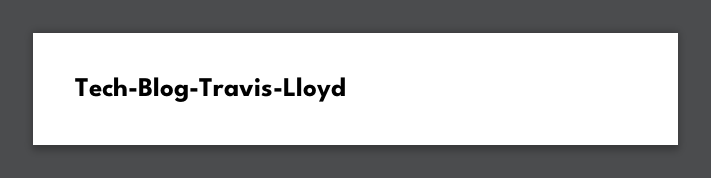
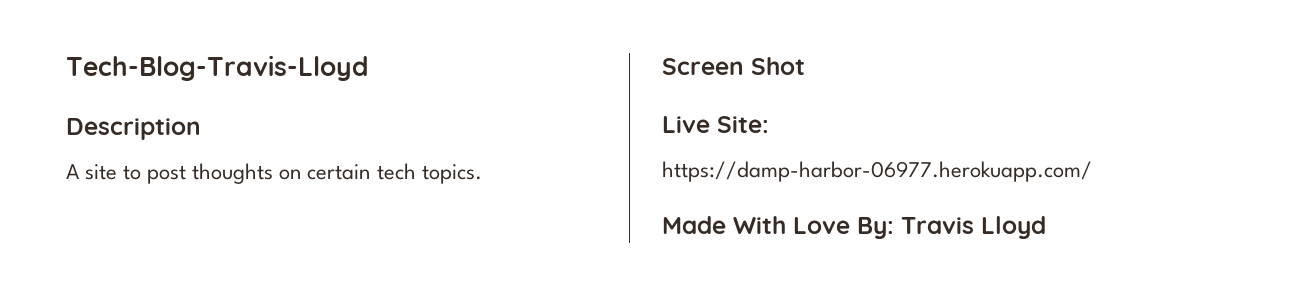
(346, 89) none -> [66,118,201,140] [66,163,482,184] [662,57,805,75] [662,116,769,133] [662,161,1092,182] [662,216,1046,239] // Description // A site to post thoughts on certain tech topics. // Screen Shot // Live Site: // https://damp-harbor-06977.herokuapp.com/ // Made With Love By: Travis Lloyd

